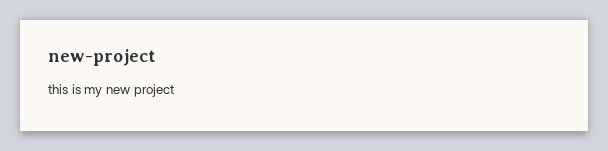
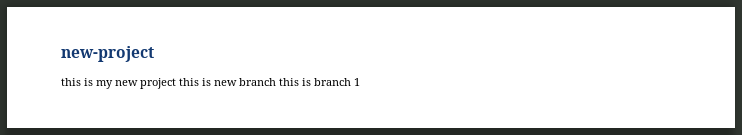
(174, 90) none -> [179,78,360,86] this is new branch this is branch 1

